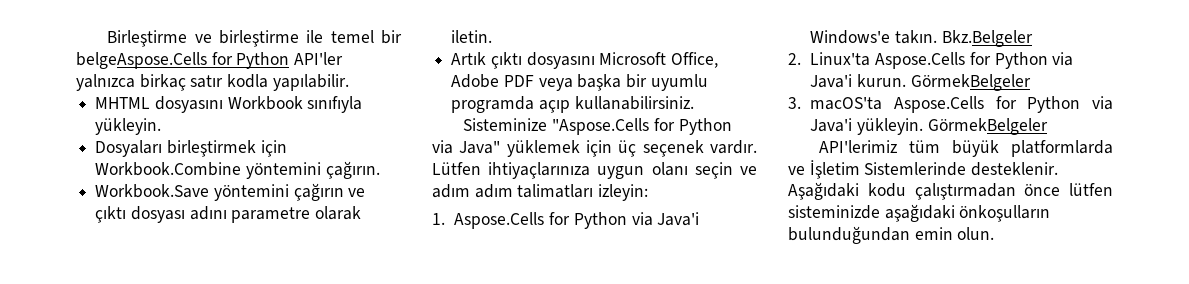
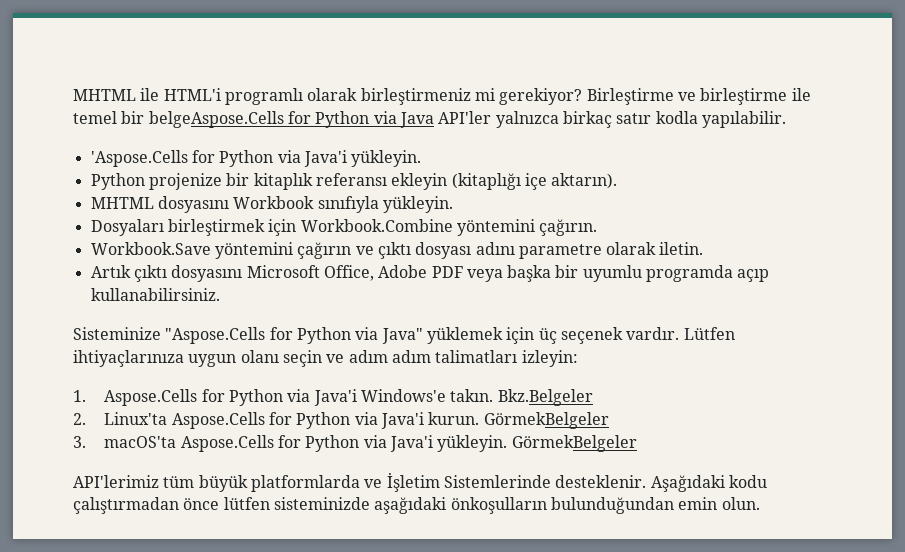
(107, 38) none -> [73,88,583,105] MHTML ile HTML'i programlı olarak birleştirmeniz mi gerekiyor?
(290, 60) none -> [373,111,434,128] via Java
(349, 82) none -> [90,150,422,167] [90,173,618,190] // 'Aspose.Cells for Python via Java'i yükleyin. // Python projenize bir kitaplık referansı ekleyin (kitaplığı içe aktarın).

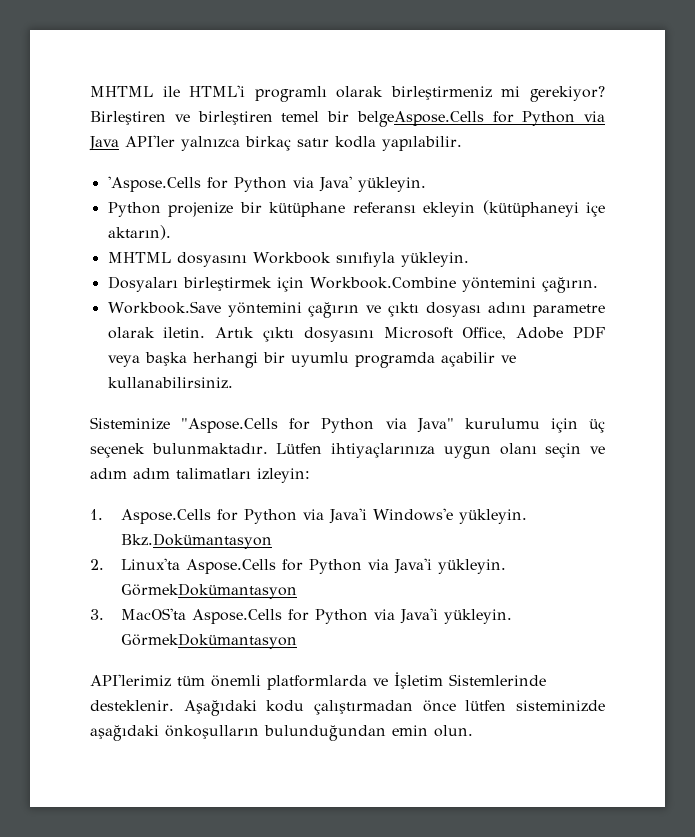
[586,88,811,105] Birleştirme ve birleştirme ile -> [90,111,273,125] Birleştiren ve birleştiren
[303,150,347,167] Java'i -> [318,176,352,192] Java'
[253,173,313,190] kitaplık -> [269,202,346,217] kütüphane
[451,173,521,190] (kitaplığı -> [482,200,579,217] (kütüphaneyi
(704, 248) // -> (206, 332) none
(552, 273) none -> [192,352,258,368] herhangi
[737,269,770,282] açıp -> [440,352,516,367] açabilir ve
[426,327,503,344] yüklemek -> [464,418,540,429] kurulumu
[626,327,680,340] vardır. -> [151,443,268,454] bulunmaktadır.
[450,389,593,406] takın. Bkz.Belgeler -> [458,509,527,524] [120,533,272,549] yükleyin. Bkz.Dokümantasyon
[428,412,609,429] kurun. GörmekBelgeler -> [437,559,506,574] [120,583,297,599] yükleyin. GörmekDokümantasyon
[104,435,637,452] macOS'ta Aspose.Cells for Python via Java'i yükleyin. GörmekBelgeler -> [120,608,512,624] [120,633,297,649] MacOS'ta Aspose.Cells for Python via Java'i yükleyin. GörmekDokümantasyon
[198,475,248,492] büyük -> [211,675,261,687] önemli

